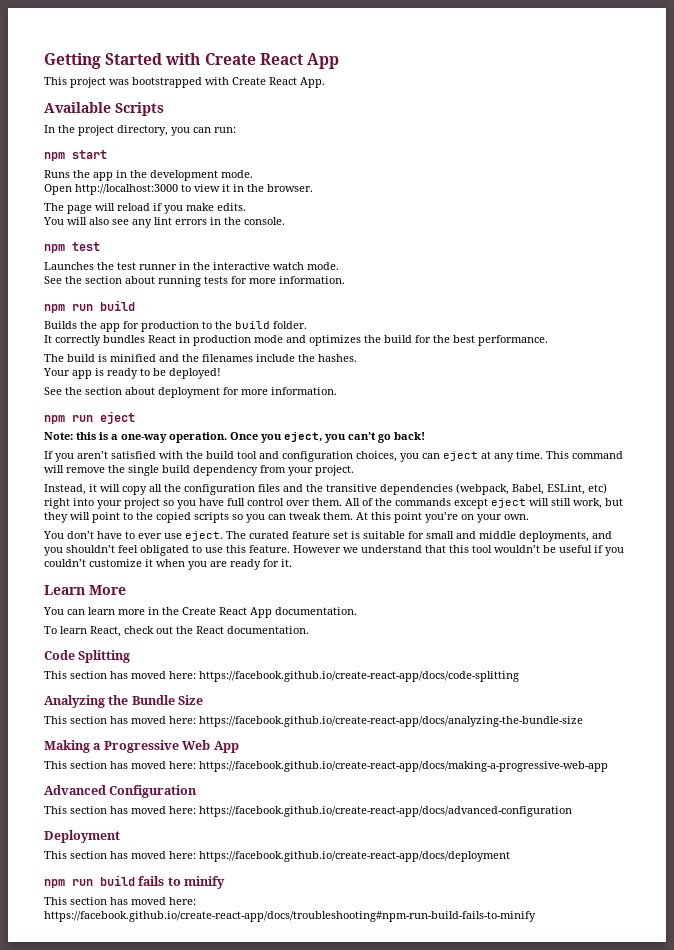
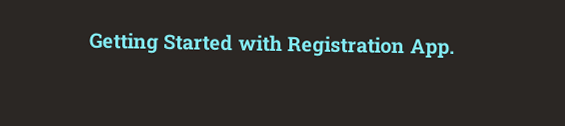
[204,53,339,69] [44,77,325,88] [44,102,164,116] [44,125,236,136] [44,150,107,161] [44,170,253,181] [44,184,313,195] [44,203,246,214] [43,217,285,228] [44,242,100,253] [44,262,339,270] [44,276,345,287] [44,300,135,313] [44,321,307,332] [44,335,548,346] [44,354,357,362] [43,368,221,379] [44,387,337,398] [44,411,135,424] [44,432,425,443] [44,451,623,462] [44,465,354,476] [44,483,607,495] [44,498,623,509] [44,512,529,523] [43,531,612,542] [44,545,624,556] [44,559,292,570] [44,585,126,595] [43,607,357,618] [44,626,309,637] [44,650,131,663] [44,671,519,682] [44,695,204,708] [44,716,583,727] [44,740,239,753] [44,761,608,772] [44,785,198,798] [44,806,572,817] [44,830,120,843] [44,851,510,862] [44,875,226,889] [44,897,196,905] [44,911,536,922] Create React App // This project was bootstrapped with Create React App. // Available Scripts // In the project directory, you can run: // npm start // Runs the app in the development mode. // Open http://localhost:3000 to view it in the browser. // The page will reload if you make edits. // You will also see any lint errors in the console. // npm test // Launches the test runner in the interactive watch mode. // See the section about running tests for more information. // npm run build // Builds the app for production to the build folder. // It correctly bundles React in production mode and optimizes the build for the best performance. // The build is minified and the filenames include the hashes. // Your app is ready to be deployed! // See the section about deployment for more information. // npm run eject // Note: this is a one-way operation. Once you eject, you can’t go back! // If you aren’t satisfied with the build tool and configuration choices, you can eject at any time. This command will remove the single build dependency from your project. // Instead, it will copy all the configuration files and the transitive dependencies (webpack, Babel, ESLint, etc) right into your project so you have full control over them. All of the commands except eject will still work, but they will point to the copied scripts so you can tweak them. At this point you’re on your own. // You don’t have to ever use eject. The curated feature set is suitable for small and middle deployments, and you shouldn’t feel obligated to use this feature. However we understand that this tool wouldn’t be useful if you couldn’t customize it when you are ready for it. // Learn More // You can learn more in the Create React App documentation. // To learn React, check out the React documentation. // Code Splitting // This section has moved here: https://facebook.github.io/create-react-app/docs/code-splitting // Analyzing the Bundle Size // This section has moved here: https://facebook.github.io/create-react-app/docs/analyzing-the-bundle-size // Making a Progressive Web App // This section has moved here: https://facebook.github.io/create-react-app/docs/making-a-progressive-web-app // Advanced Configuration // This section has moved here: https://facebook.github.io/create-react-app/docs/advanced-configuration // Deployment // This section has moved here: https://facebook.github.io/create-react-app/docs/deployment // npm run build fails to minify // This section has moved here: https://facebook.github.io/create-react-app/docs/troubleshooting#npm-run-build-fails-to-minify -> [287,35,455,59] Registration App.

